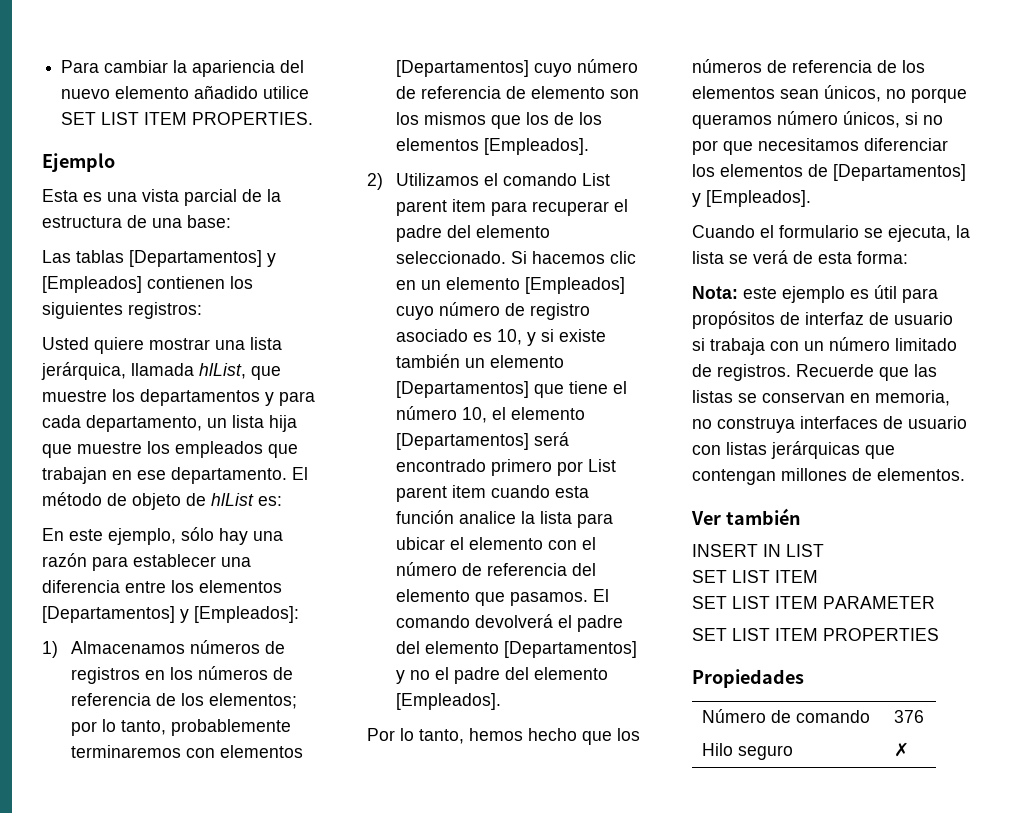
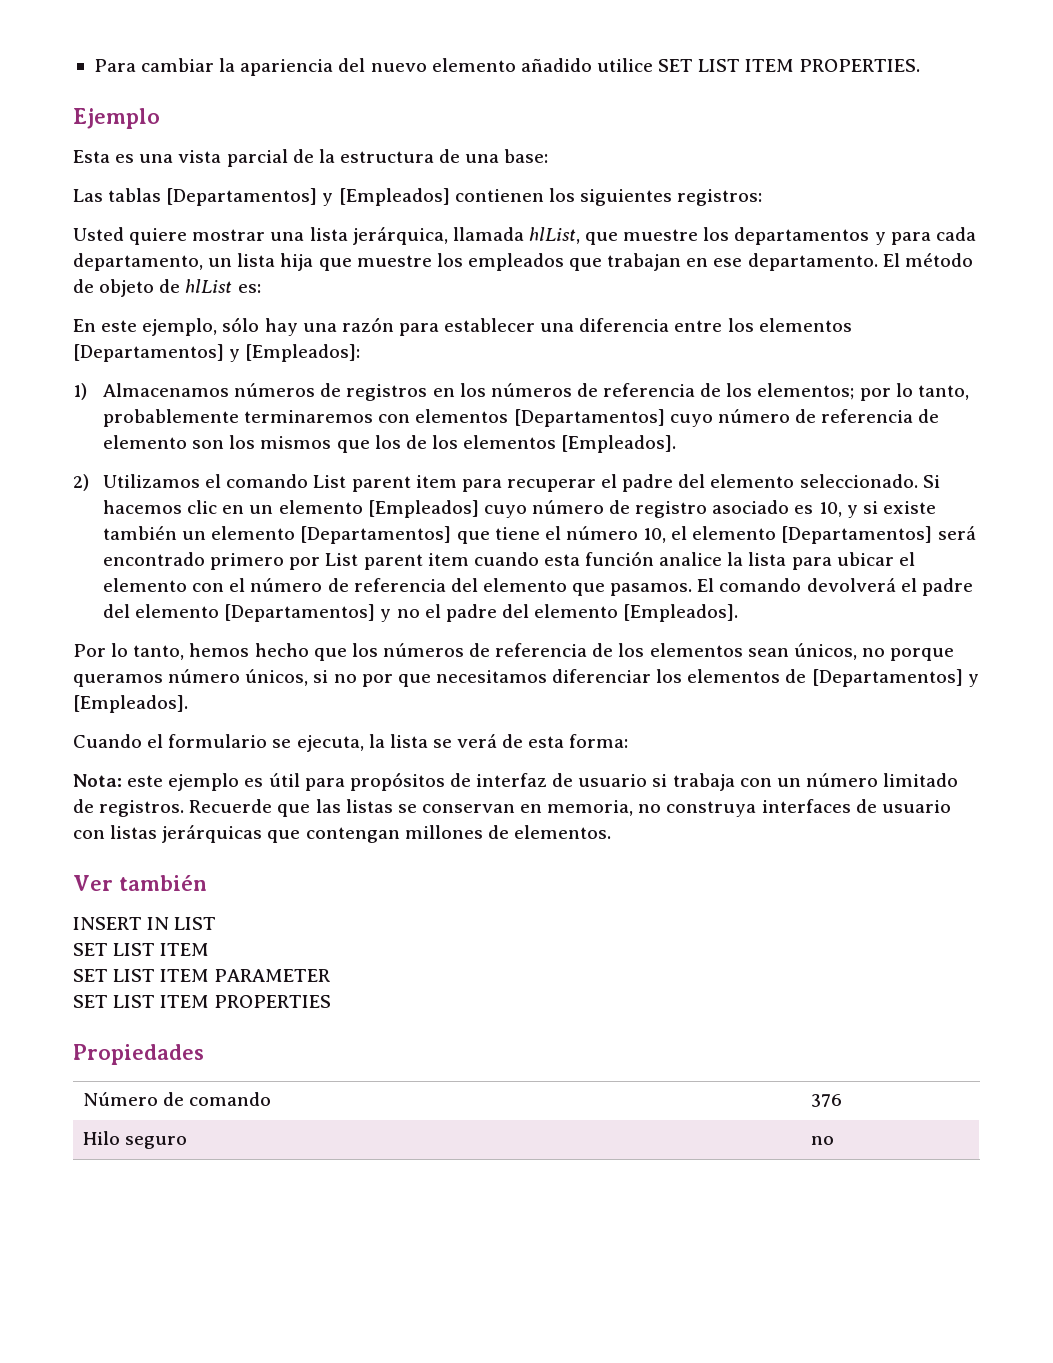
[894,742,910,757] ✗ -> [810,1136,834,1145] no

